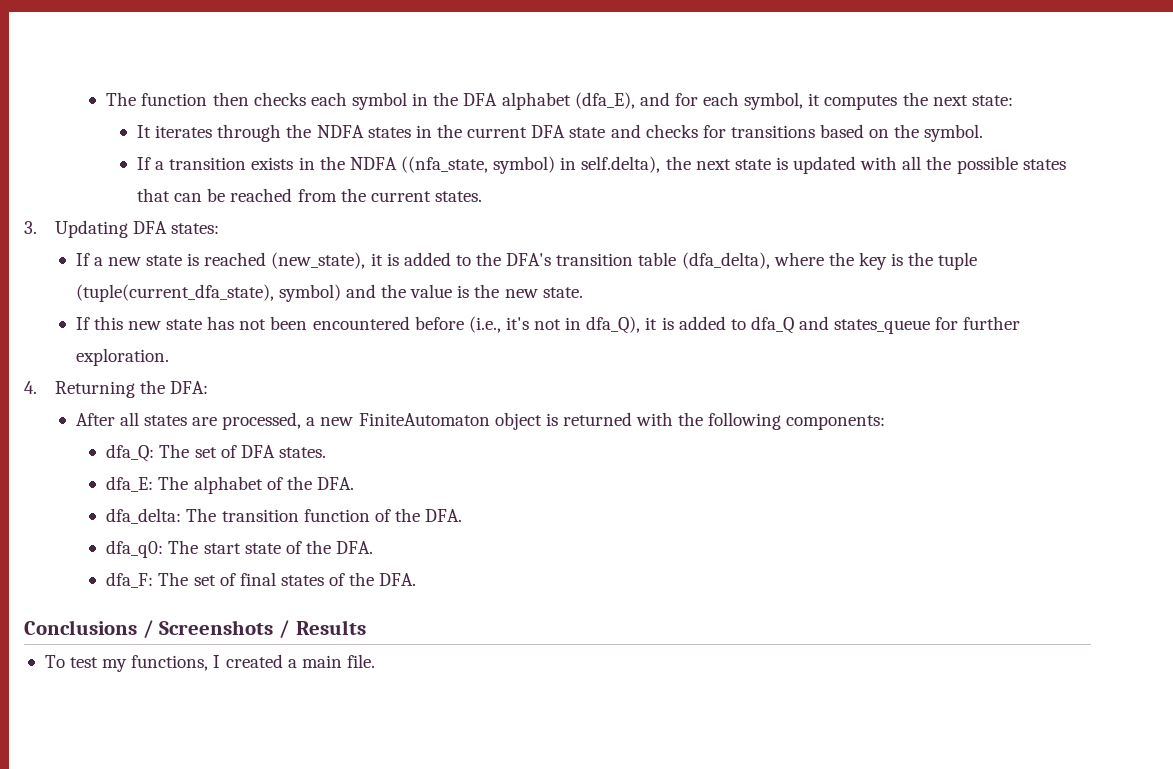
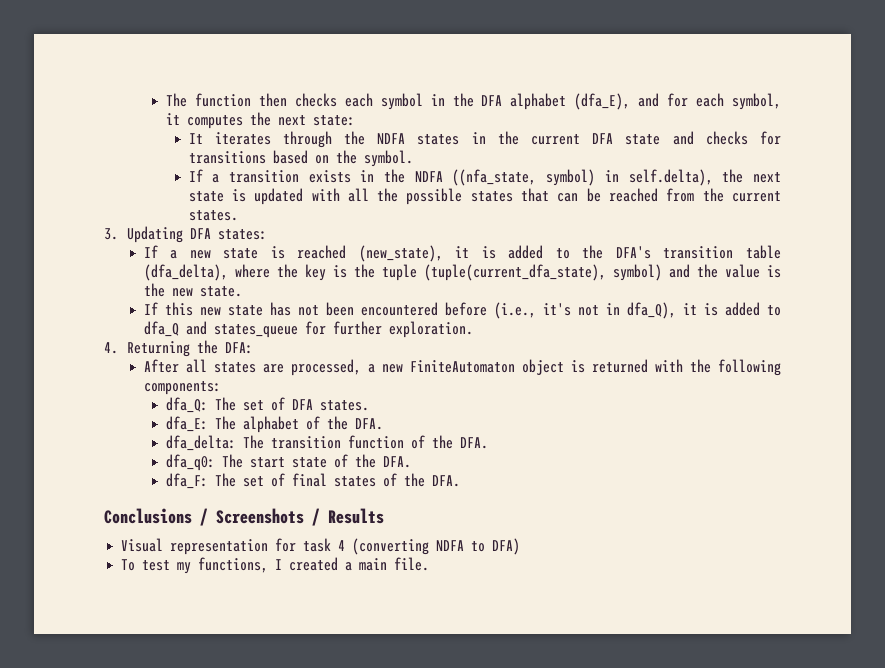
(366, 627) none -> [121,538,521,555] // Visual representation for task 4 (converting NDFA to DFA)

